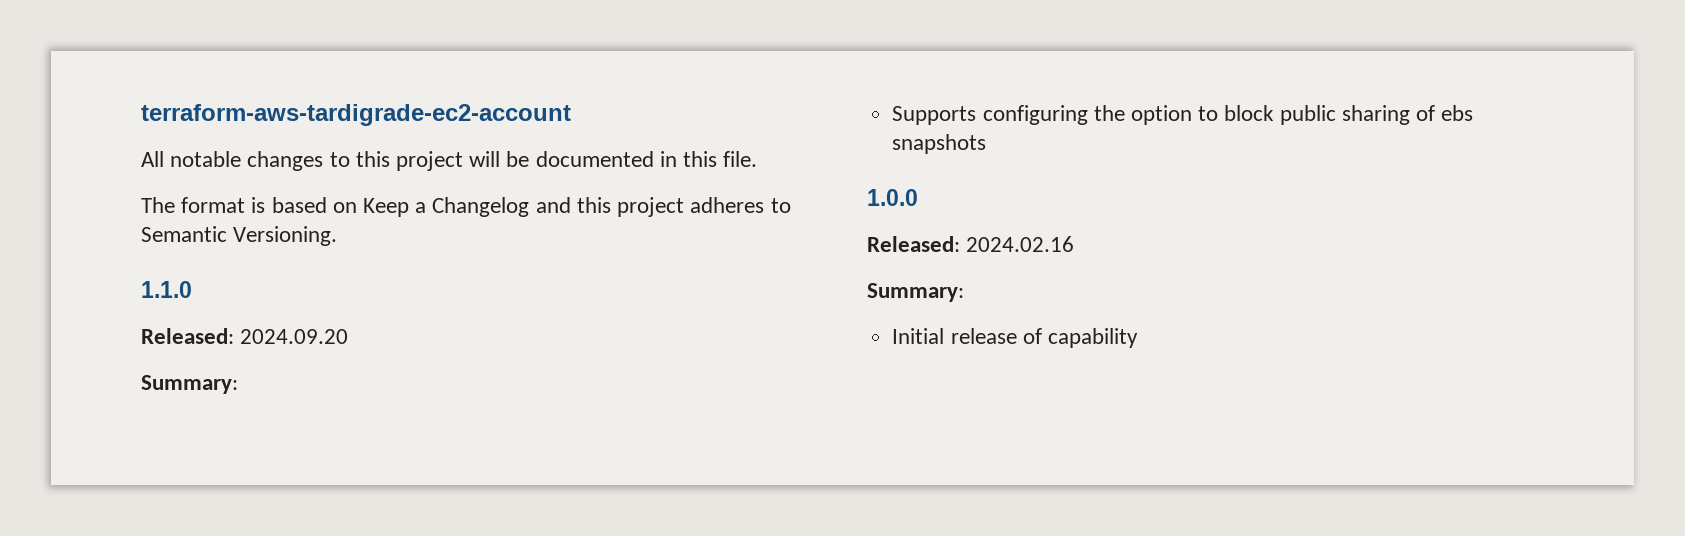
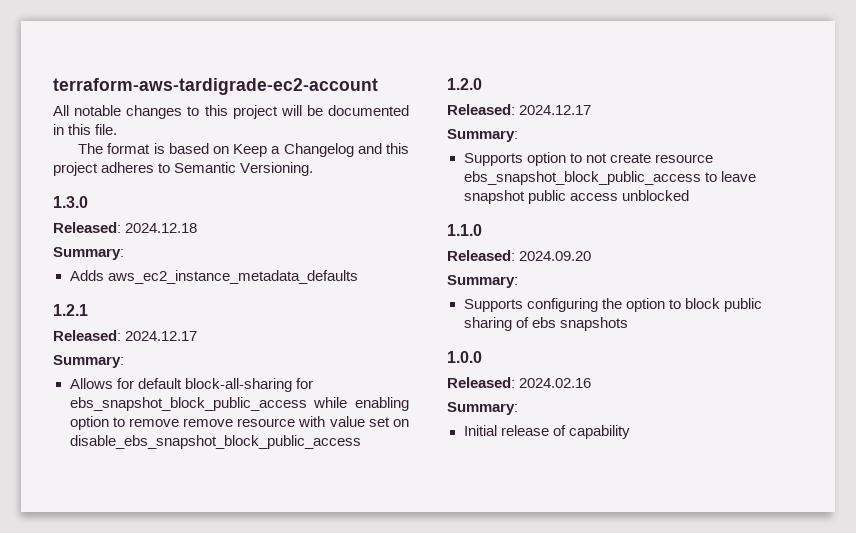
(338, 236) none -> [53,196,88,208] [53,222,198,233] [53,247,124,260] [69,270,358,284] [53,304,88,316] [53,330,198,341] [53,355,124,368] [69,378,313,392] [69,397,409,411] [69,416,409,430] [69,435,361,449] [447,78,482,90] [447,104,592,115] [447,129,518,142] [463,152,713,166] [463,171,756,185] [463,190,689,204] // 1.3.0 // Released: 2024.12.18 // Summary: // Adds aws_ec2_instance_metadata_defaults // 1.2.1 // Released: 2024.12.17 // Summary: // Allows for default block-all-sharing for ebs_snapshot_block_public_access while enabling option to remove remove resource with value set on disable_ebs_snapshot_block_public_access // 1.2.0 // Released: 2024.12.17 // Summary: // Supports option to not create resource ebs_snapshot_block_public_access to leave snapshot public access unblocked

